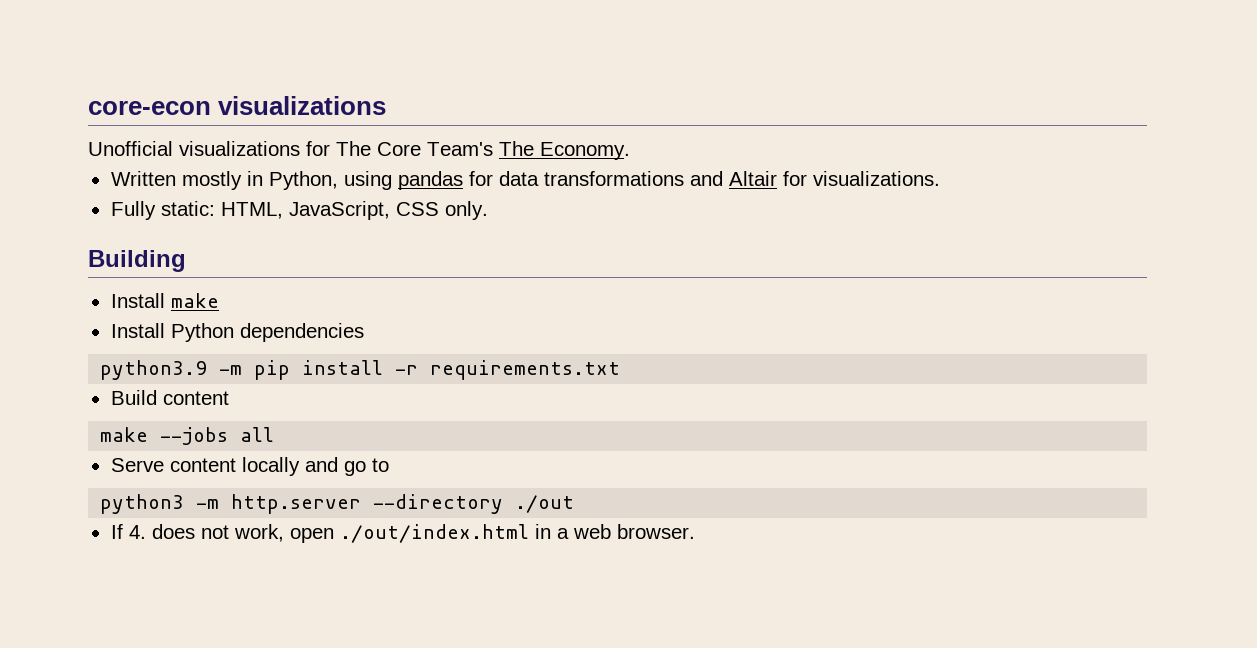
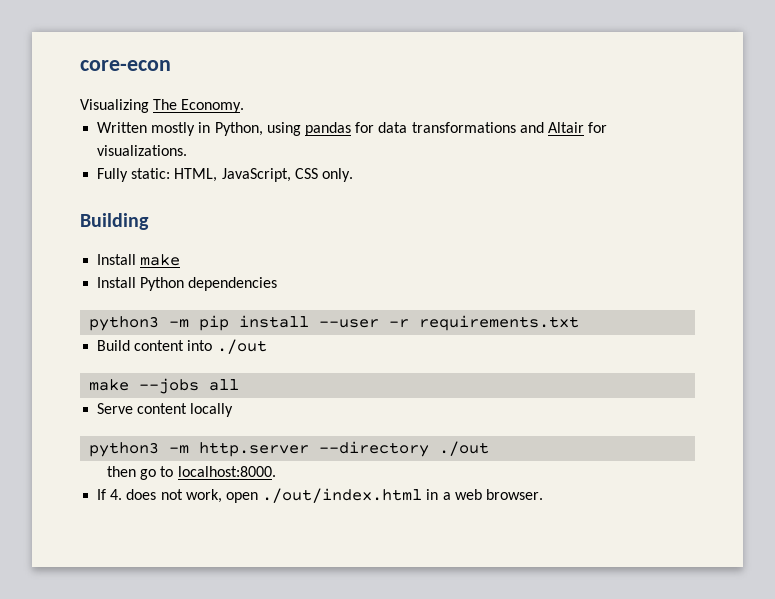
[218,96,387,115] [88,141,493,156] visualizations // Unofficial visualizations for The Core Team's -> [80,99,149,113] // Visualizing
[100,360,208,380] python3.9 -> [89,316,160,331] python3
(384, 367) none -> [319,319,380,328] --user
(229, 398) none -> [187,339,267,354] into ./out
[304,457,389,476] and go to -> (234, 410) none
(575, 504) none -> [107,466,276,480] // then go to localhost:8000.

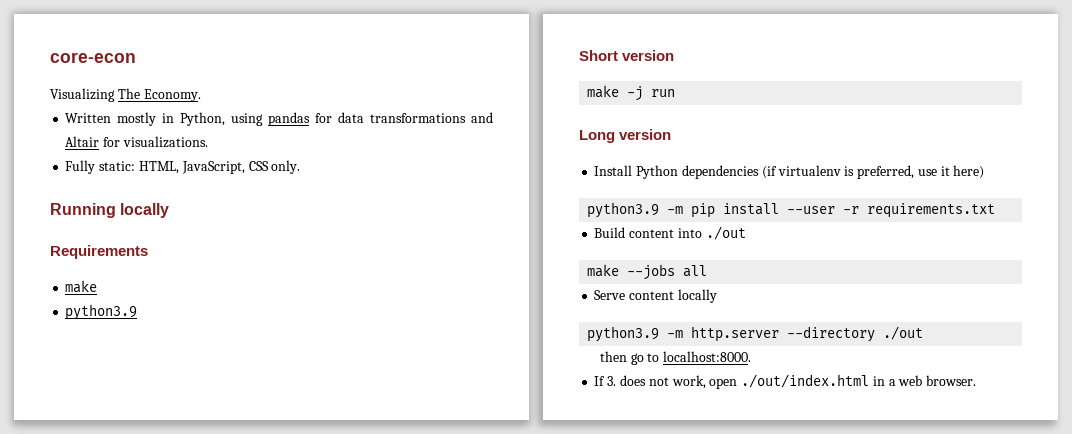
[80,213,149,230] [97,254,181,266] [97,277,278,291] [89,316,160,331] Building // Install make // Install Python dependencies // python3 -> [50,203,170,218] [50,245,148,259] [65,280,98,293] [65,304,138,320] [579,50,675,61] [587,85,676,101] [579,129,672,143] [594,165,985,179] [587,202,660,218] Running locally // Requirements // make // python3.9 // Short version // make -j run // Long version // Install Python dependencies (if virtualenv is preferred, use it here) // python3.9
[89,442,160,457] python3 -> [587,326,660,342] python3.9
[110,489,123,500] 4. -> [607,376,617,386] 3.

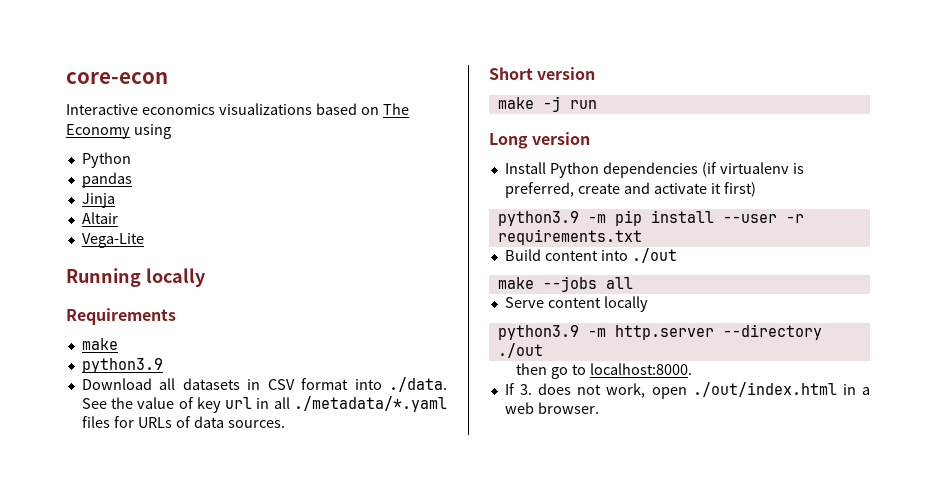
[50,88,201,102] [65,112,494,126] [65,136,208,148] [65,160,301,174] Visualizing The Economy. // Written mostly in Python, using pandas for data transformations and Altair for visualizations. // Fully static: HTML, JavaScript, CSS only. -> [66,103,409,115] [66,124,171,139] [81,152,131,168] [81,172,132,188] [81,193,115,208] [81,212,118,224] [81,233,144,248] Interactive economics visualizations based on The Economy using // Python // pandas // Jinja // Altair // Vega-Lite
(138, 312) none -> [81,377,448,392] [81,396,447,413] [81,416,285,428] // Download all datasets in CSV format into ./data. See the value of key url in all ./metadata/*.yaml files for URLs of data sources.
[917,165,985,179] use it here) -> [577,182,756,197] create and activate it first)

